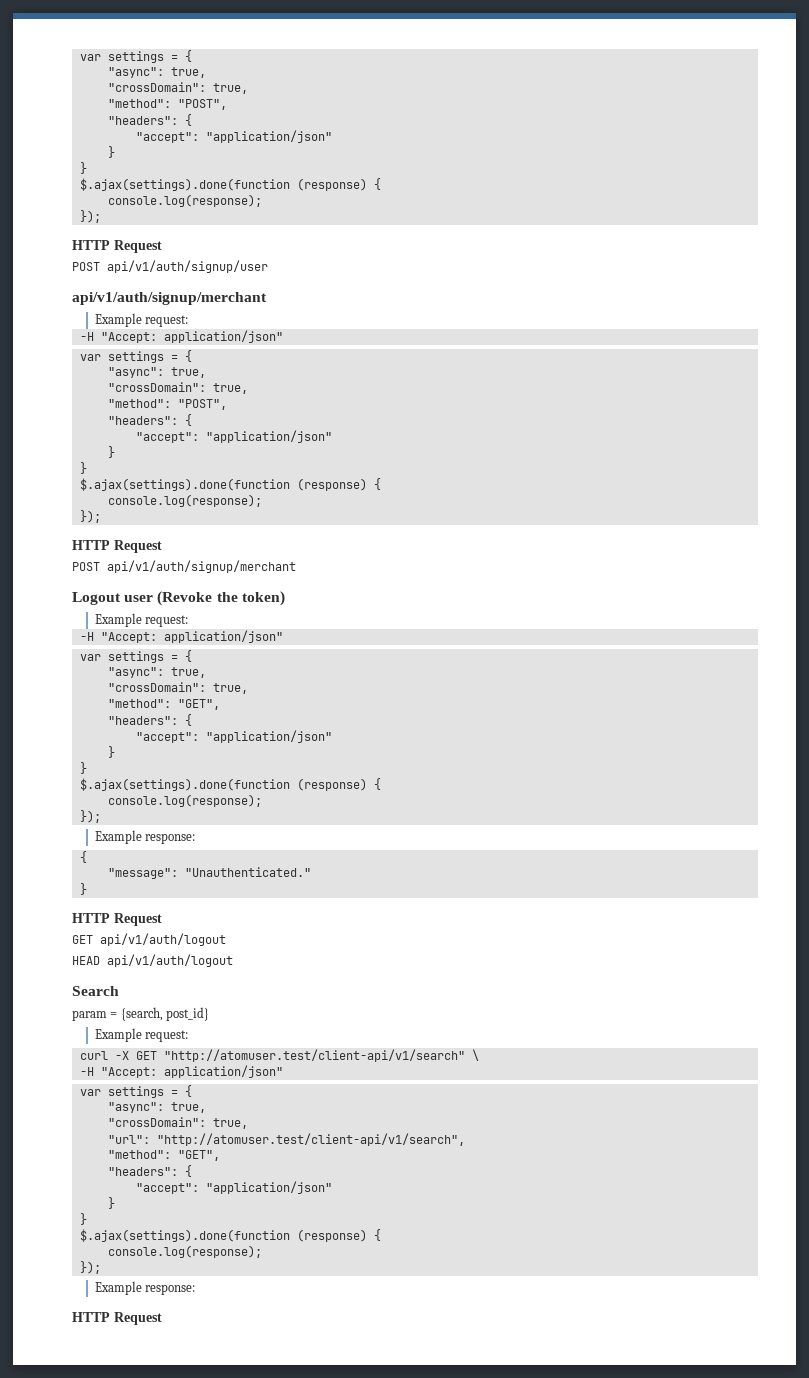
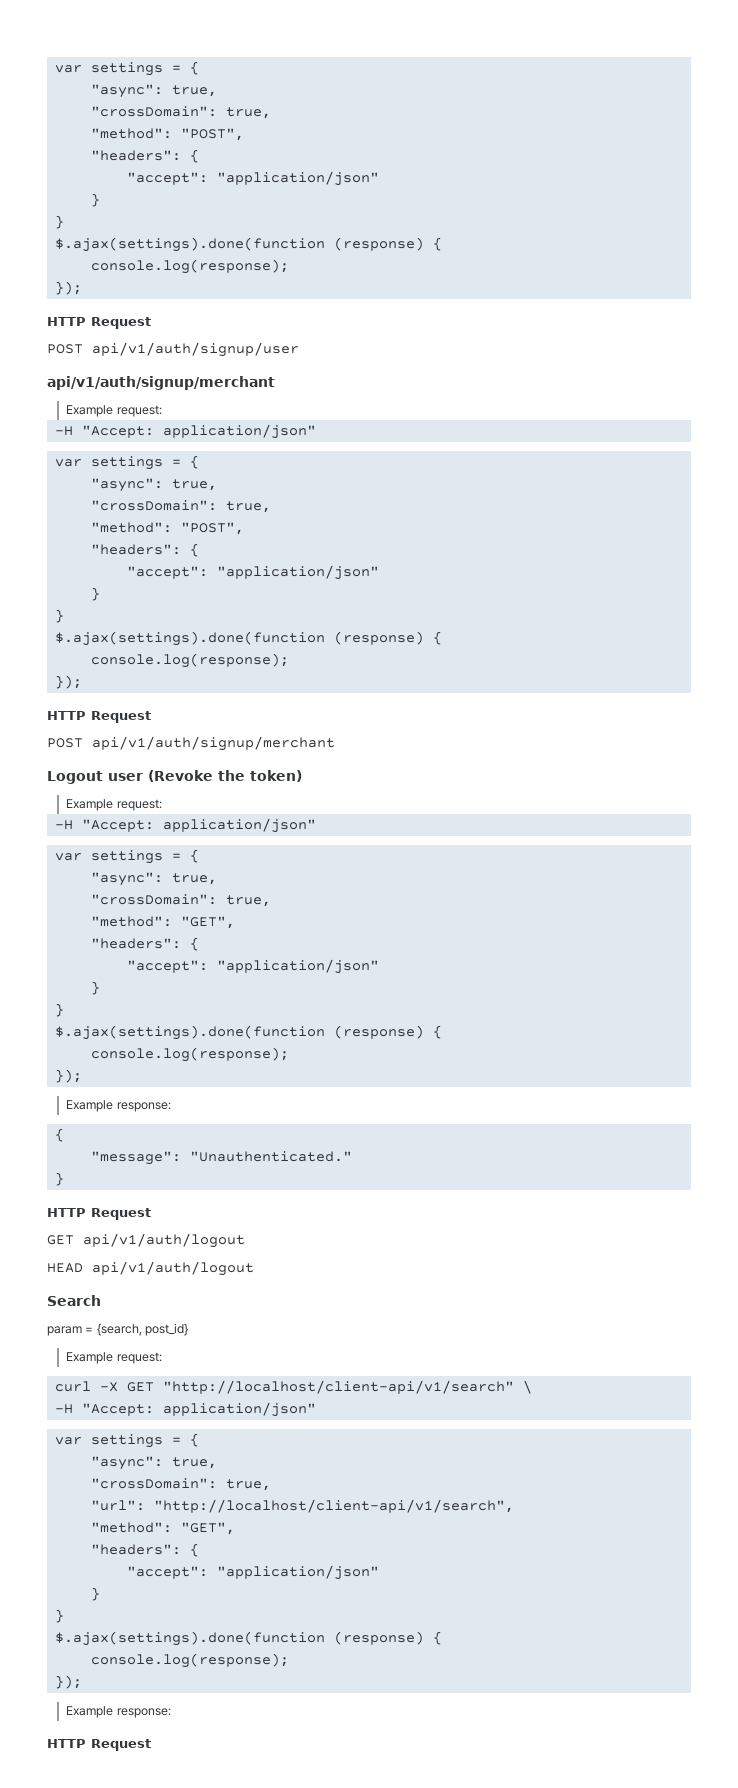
[163,1049,465,1062] "http://atomuser.test/client-api/v1/search" -> [162,1380,514,1394] "http://localhost/client-api/v1/search"
[156,1133,465,1146] "http://atomuser.test/client-api/v1/search", -> [153,1499,514,1513] "http://localhost/client-api/v1/search",

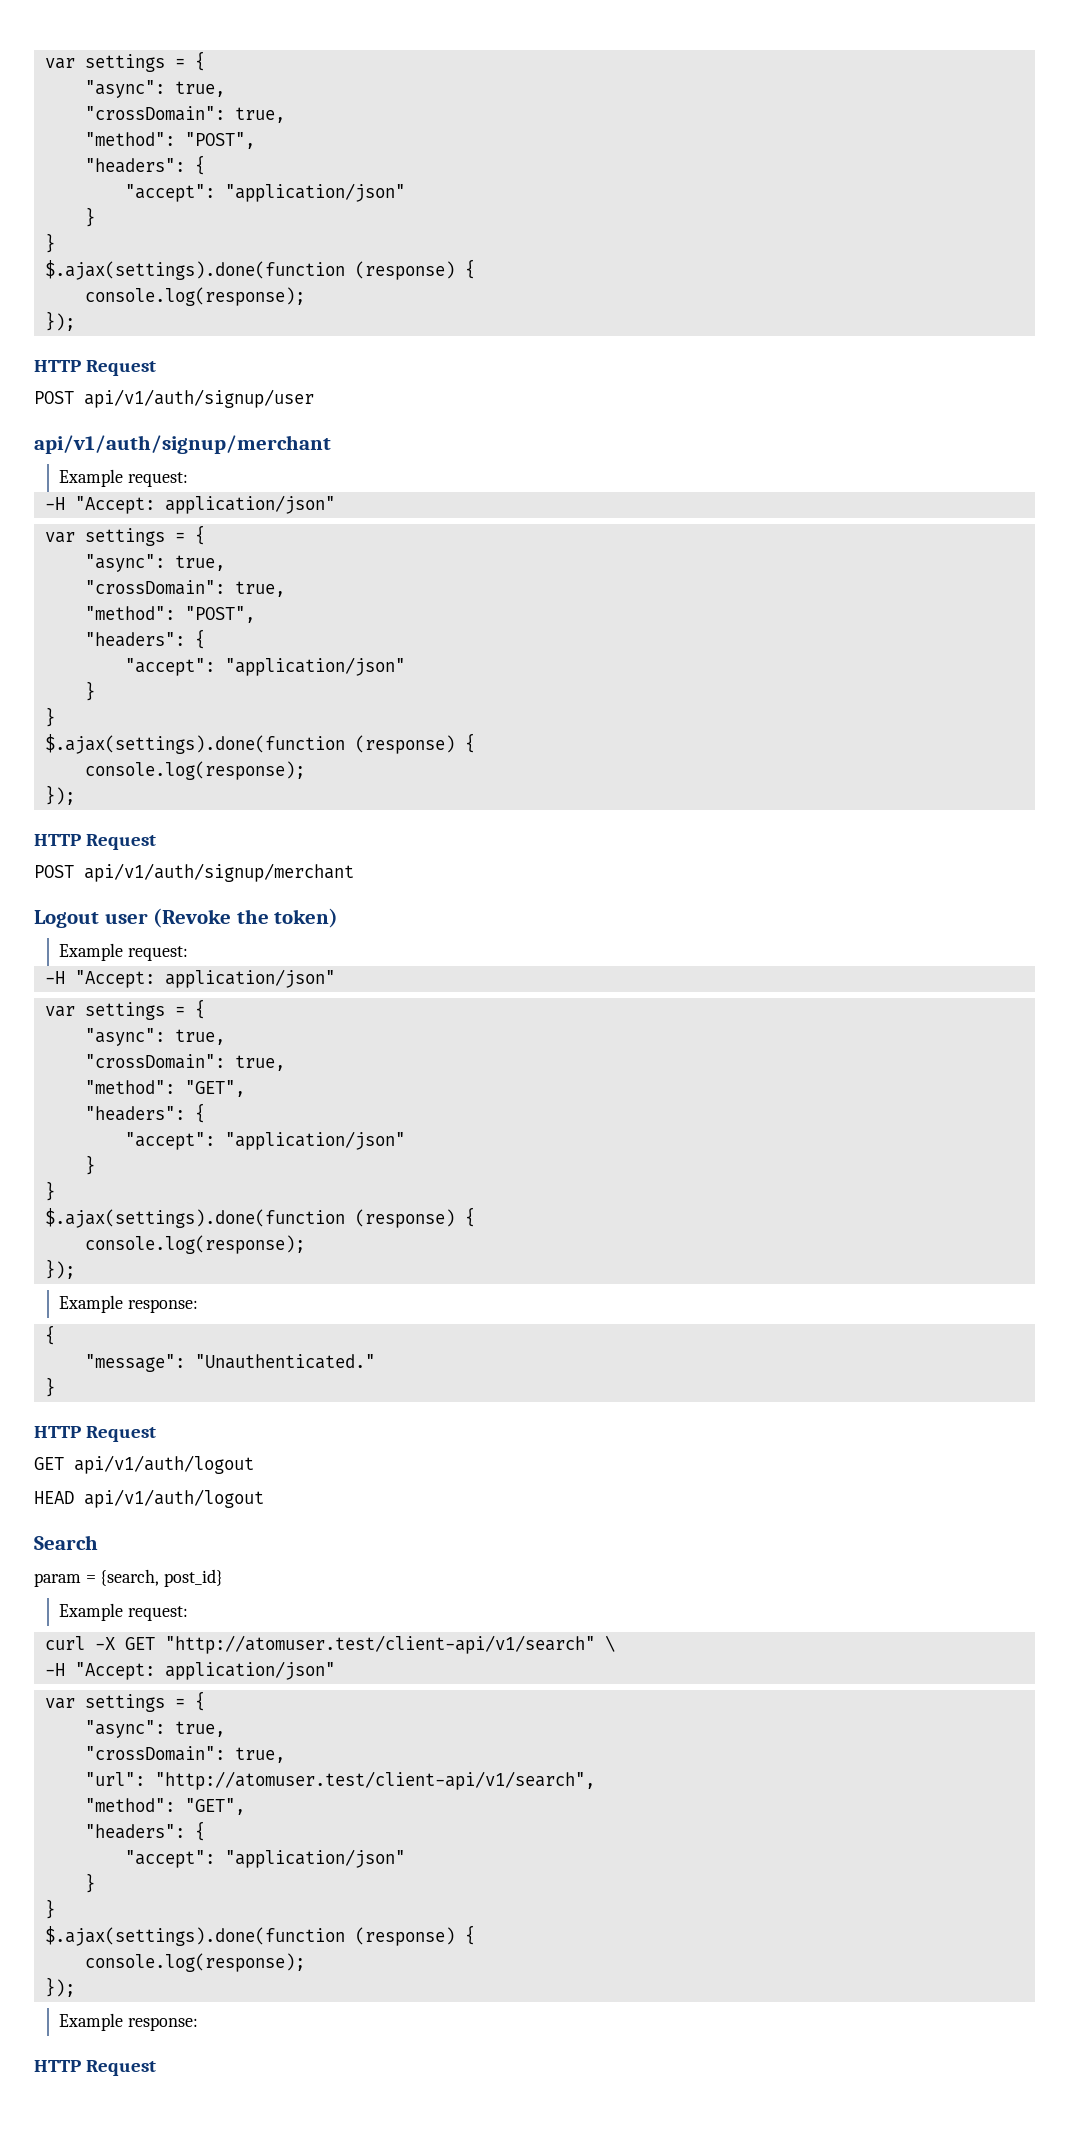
[162,1380,514,1394] "http://localhost/client-api/v1/search" -> [164,1635,595,1654] "http://atomuser.test/client-api/v1/search"
[153,1499,514,1513] "http://localhost/client-api/v1/search", -> [154,1771,595,1790] "http://atomuser.test/client-api/v1/search",

